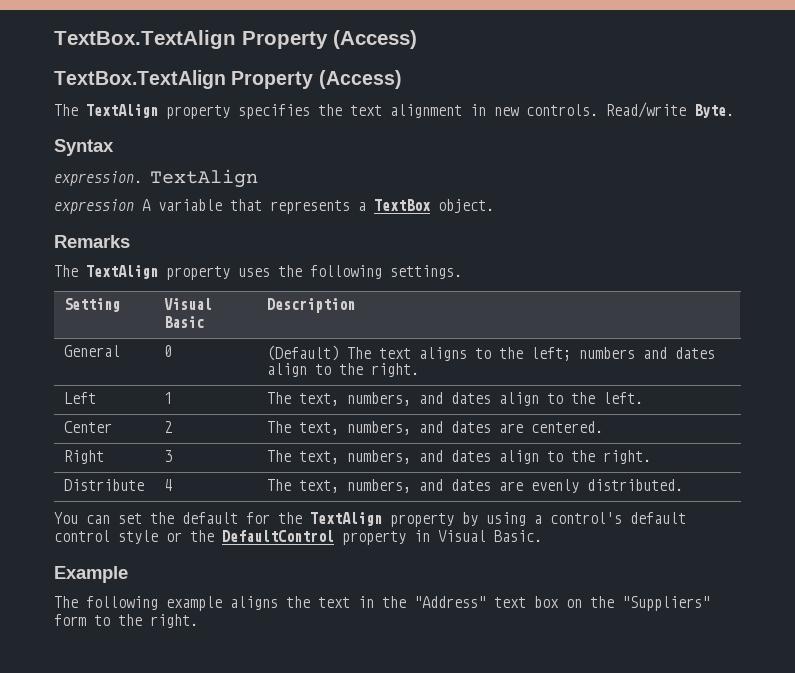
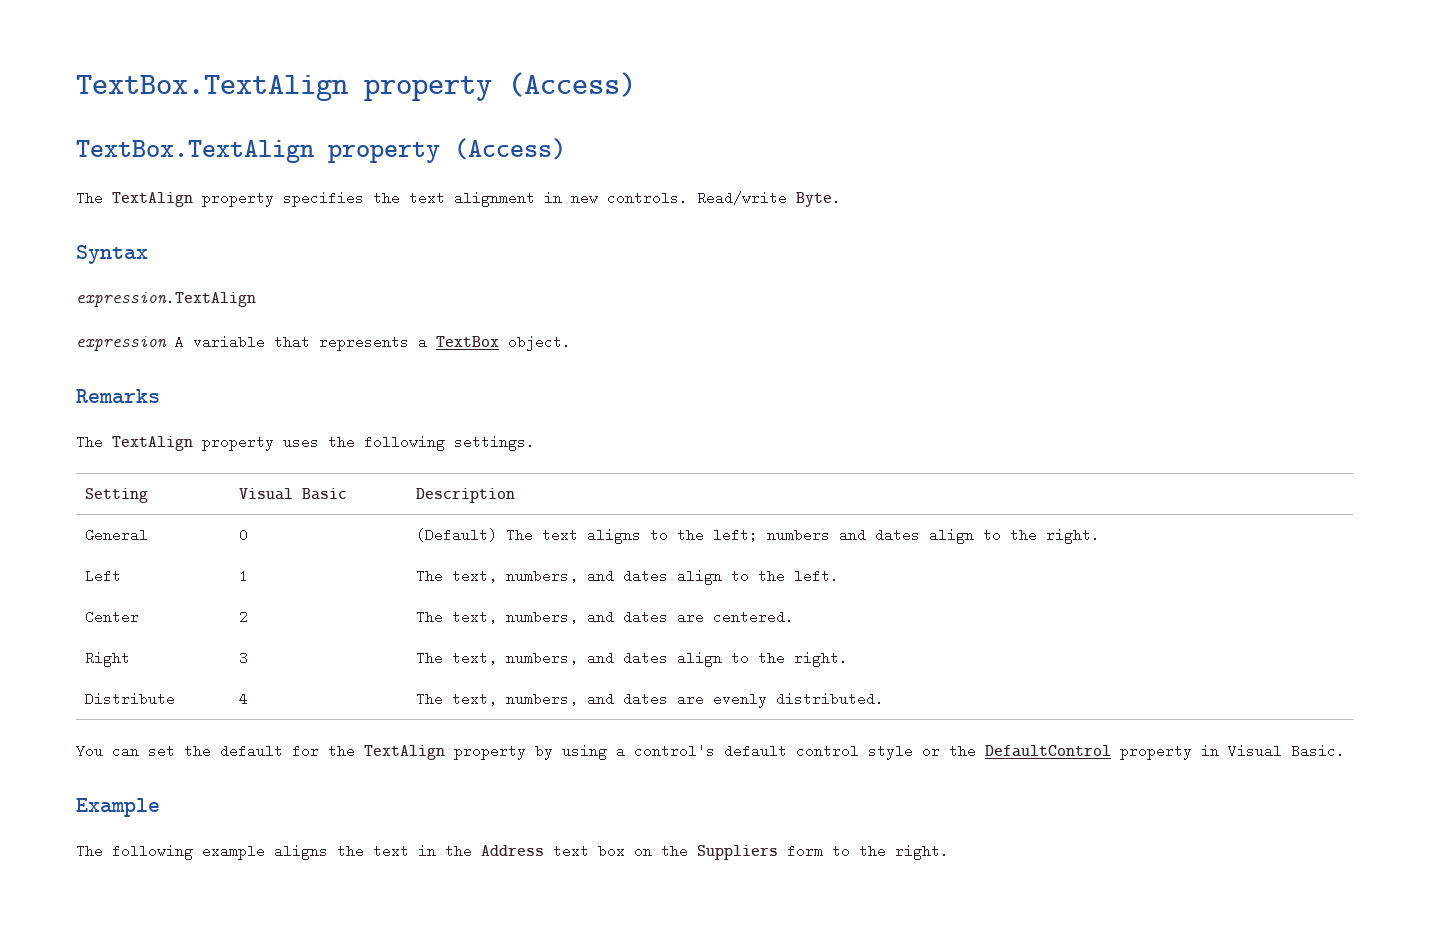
[54,30,328,49] TextBox.TextAlign Property -> [76,75,492,101] TextBox.TextAlign property
[231,71,314,89] Property -> [328,142,440,163] property
[54,169,258,188] expression. TextAlign -> [76,291,256,307] expression.TextAlign
[414,596,486,608] "Address" -> [481,845,544,856] Address
[622,596,710,611] "Suppliers" -> [697,845,778,860] Suppliers

